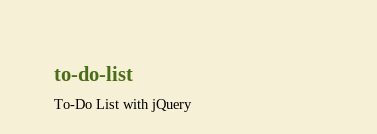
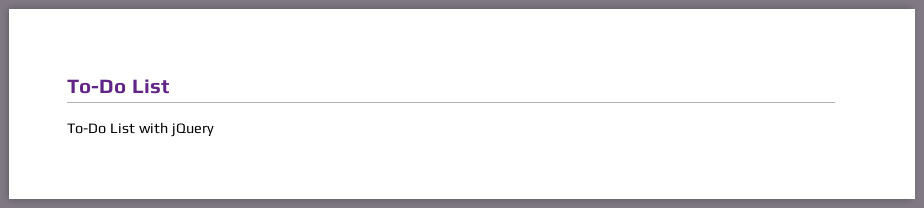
[54,66,133,81] to-do-list -> [67,79,169,94] To-Do List

